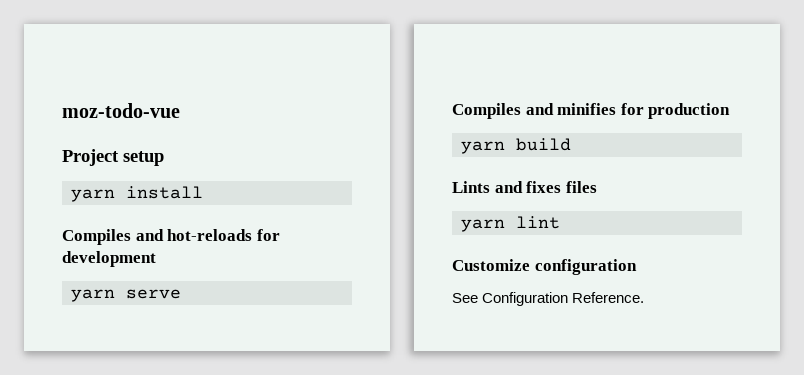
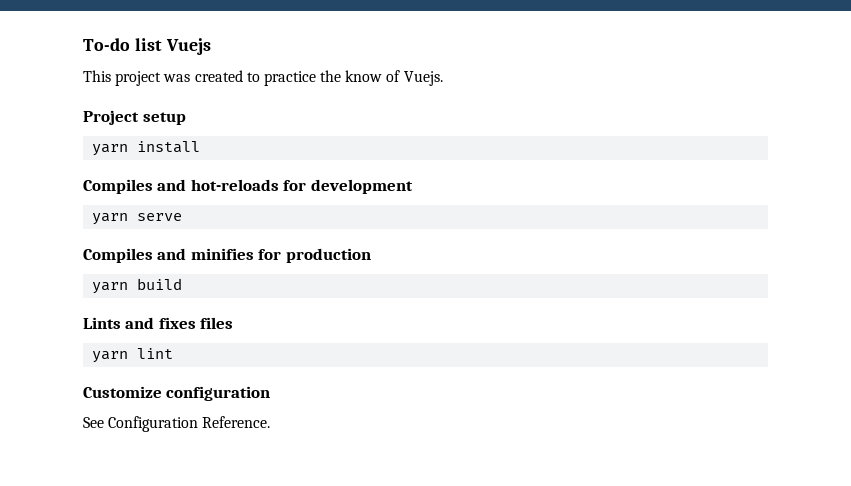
[62,103,180,118] moz-todo-vue -> [83,38,211,55] [83,70,443,86] To-do list Vuejs // This project was created to practice the know of Vuejs.

